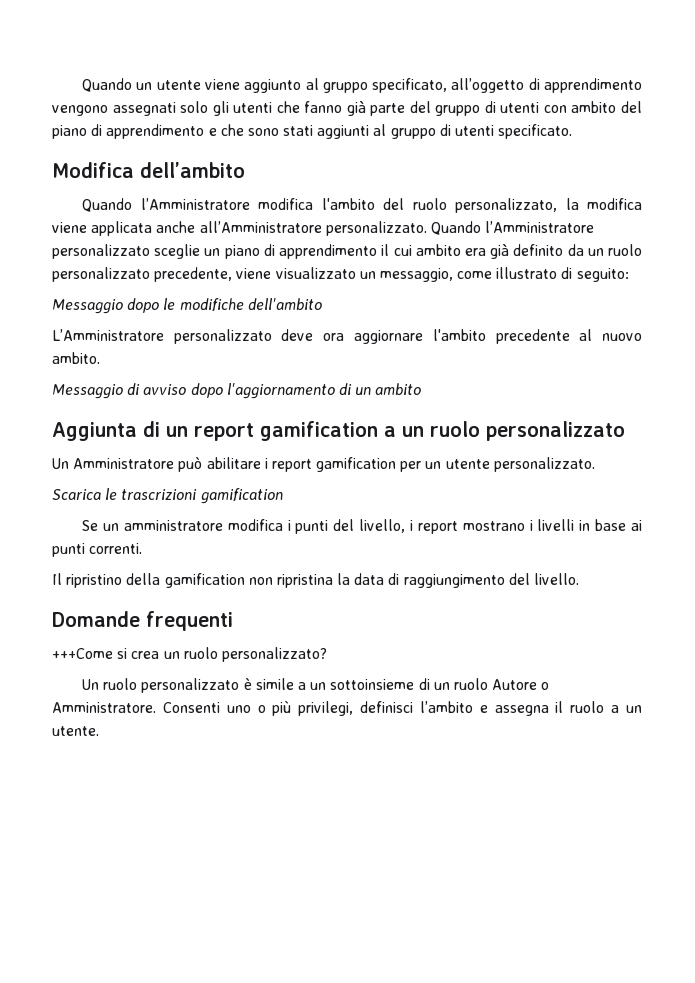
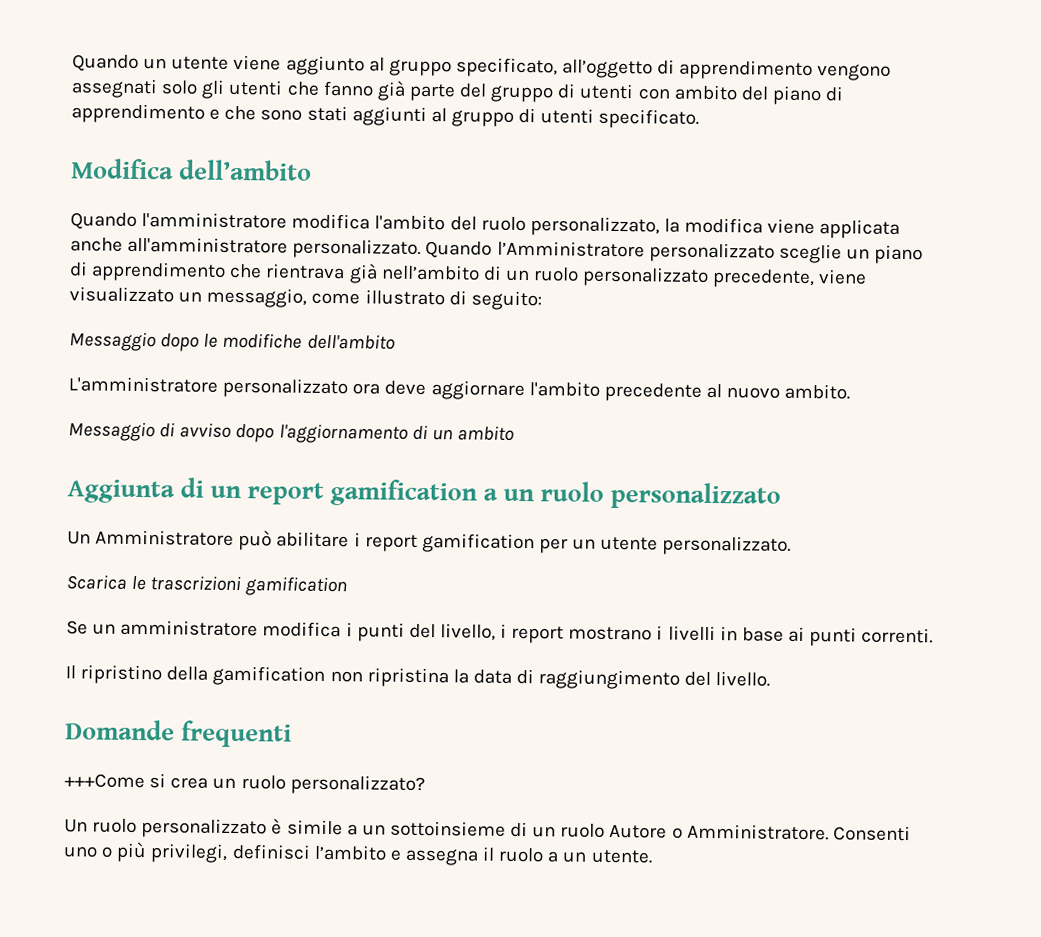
[140,198,250,210] l’Amministratore -> [141,212,288,229] l'amministratore
[199,221,322,233] all’Amministratore -> [127,236,289,254] all'amministratore
[381,243,584,259] il cui ambito era già definito da -> [229,263,502,284] che rientrava già nell’ambito di
[52,329,345,344] L’Amministratore personalizzato deve ora -> [68,376,427,399] L'amministratore personalizzato ora deve

